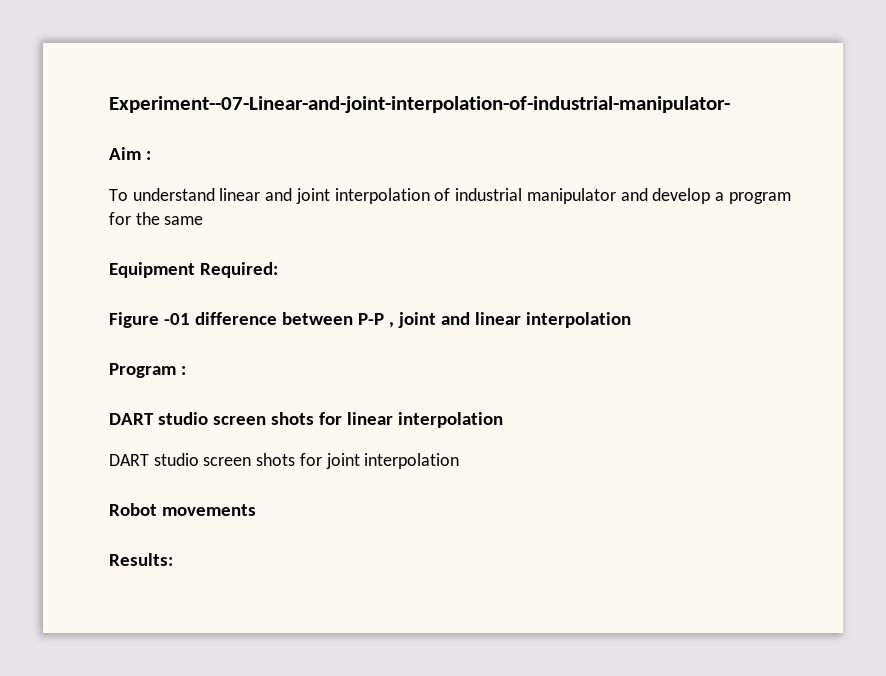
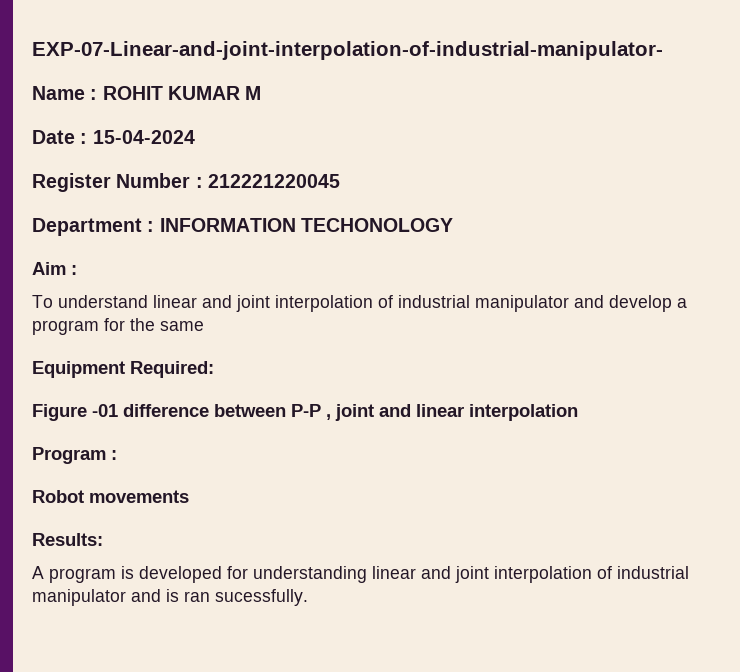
[109,96,730,113] Experiment--07-Linear-and-joint-interpolation-of-industrial-manipulator- -> [32,41,663,60] [32,86,262,100] [32,130,195,144] [32,173,340,192] [32,218,453,236] EXP-07-Linear-and-joint-interpolation-of-industrial-manipulator- // Name : ROHIT KUMAR M // Date : 15-04-2024 // Register Number : 212221220045 // Department : INFORMATION TECHONOLOGY
[109,412,503,428] [109,453,460,469] [109,503,256,516] [109,553,173,566] DART studio screen shots for linear interpolation // DART studio screen shots for joint interpolation // Robot movements // Results: -> [32,490,189,503] [32,533,103,546] [32,566,689,583] [32,589,308,606] Robot movements // Results: // A program is developed for understanding linear and joint interpolation of industrial manipulator and is ran sucessfully.

